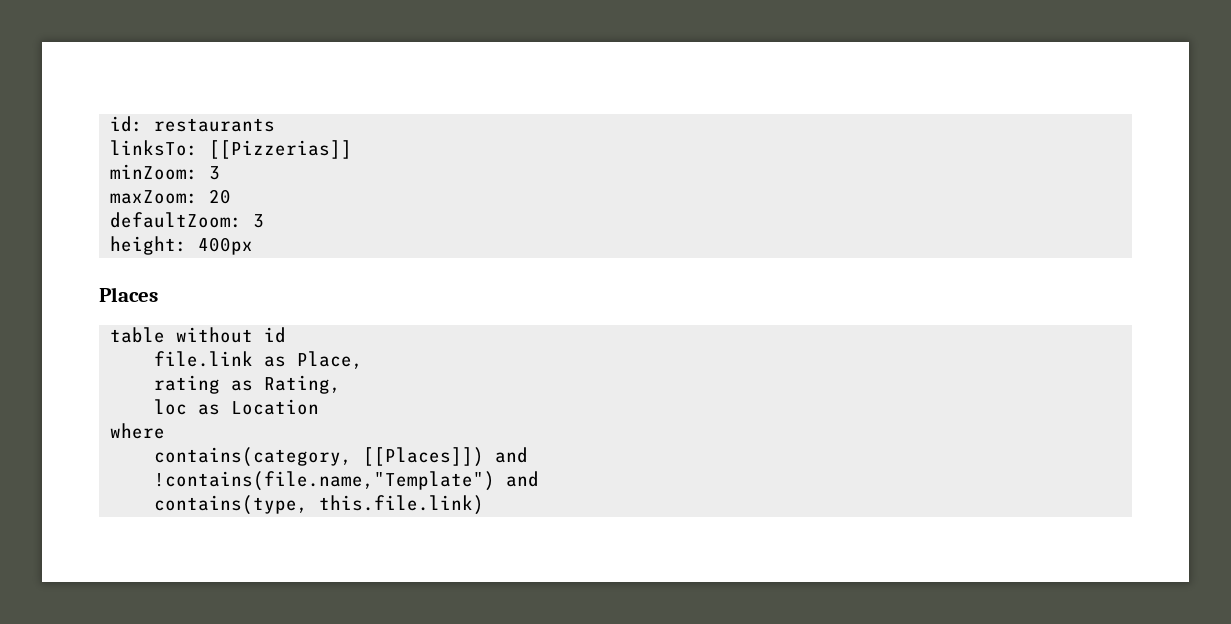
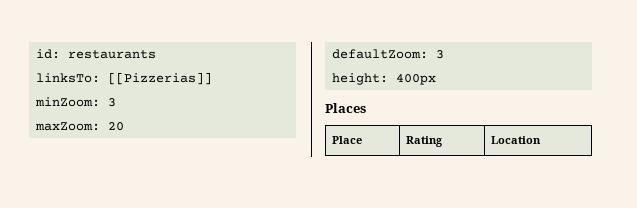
[110,327,287,343] [154,351,364,369] [154,375,342,394] [154,399,320,415] [110,423,166,439] [154,447,529,467] [154,471,540,491] [154,495,485,515] // table without id // file.link as Place, // rating as Rating, // loc as Location // where // contains(category, [[Places]]) and // !contains(file.name,"Template") and // contains(type, this.file.link) -> [331,136,362,144] [405,136,443,147] [490,136,541,144] // Place | Rating | Location

